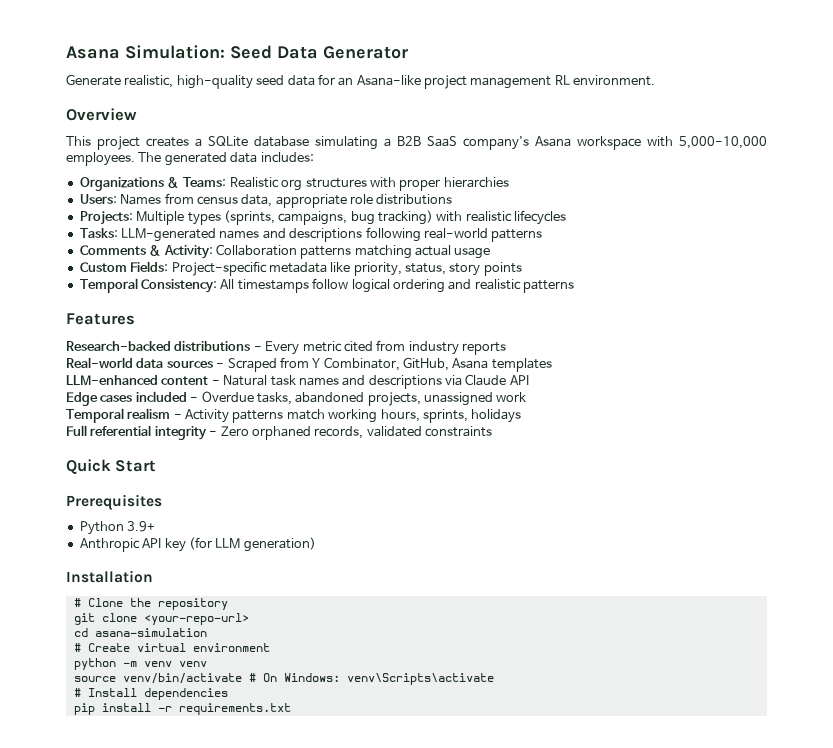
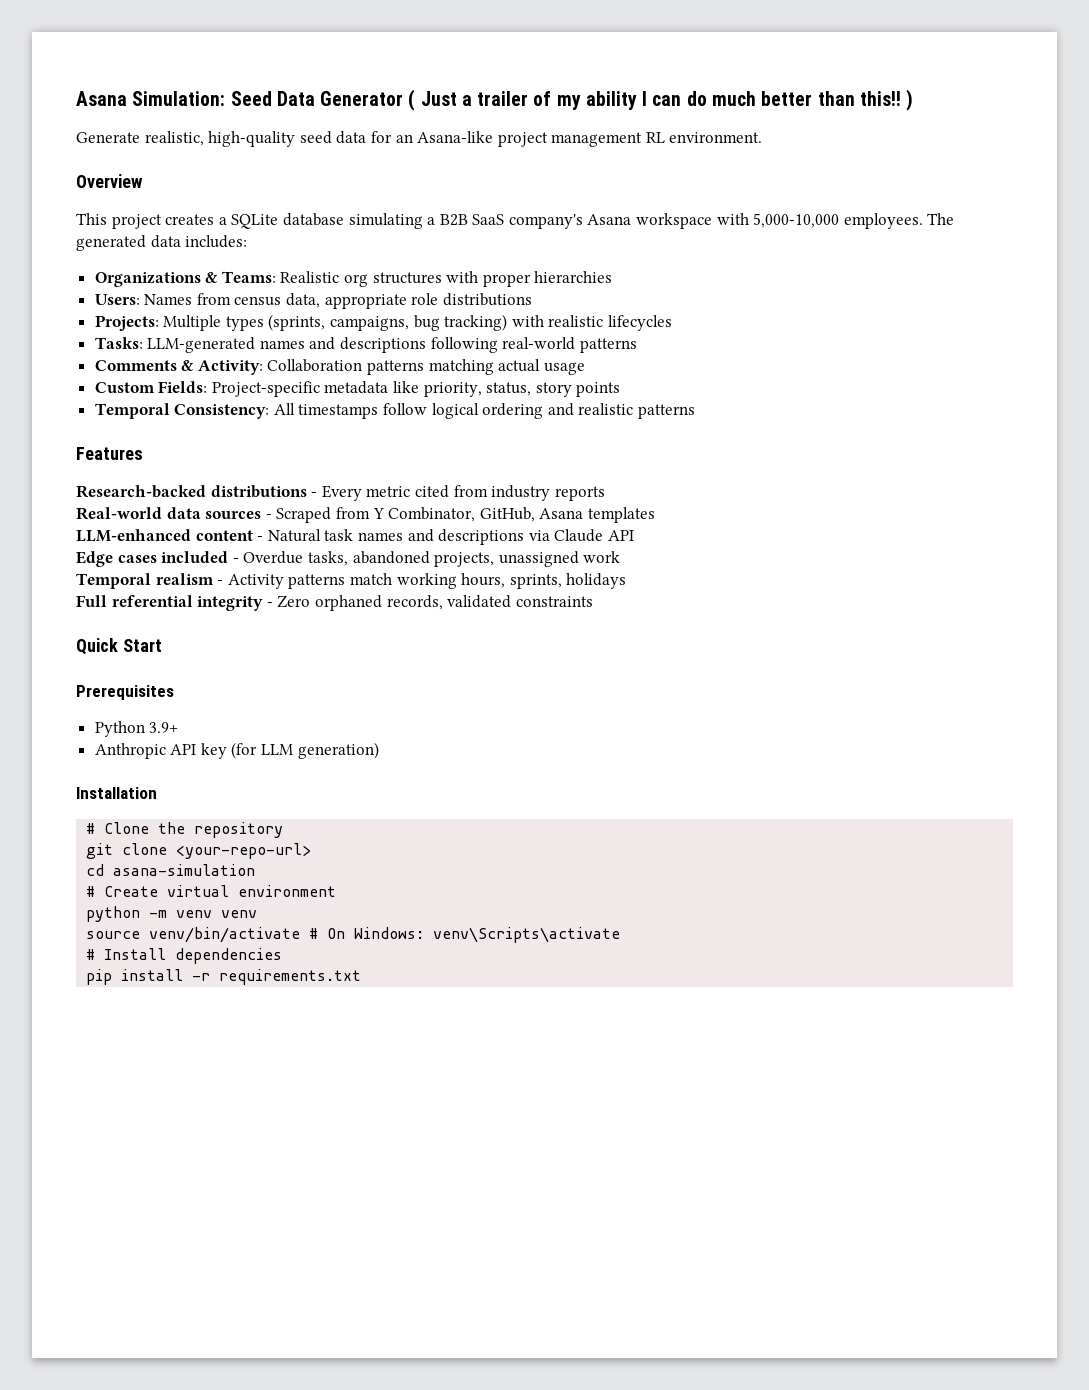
(408, 52) none -> [408,89,914,111] ( Just a trailer of my ability I can do much better than this!! )

